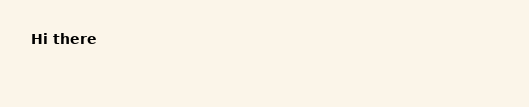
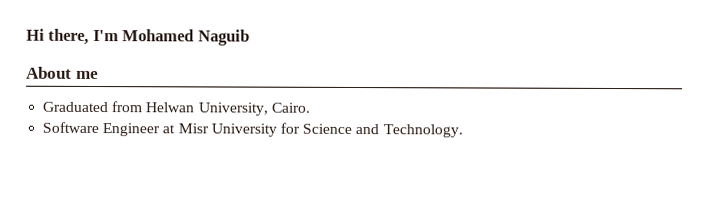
[53,33,97,44] there -> [48,28,250,46] [26,66,99,80] [42,101,310,116] [42,121,463,138] there, I'm Mohamed Naguib // About me // Graduated from Helwan University, Cairo. // Software Engineer at Misr University for Science and Technology.

